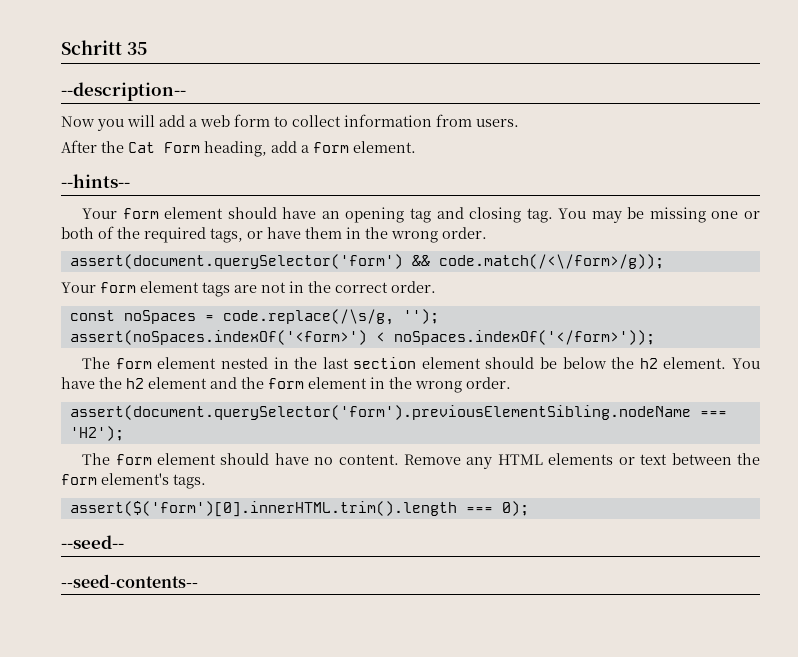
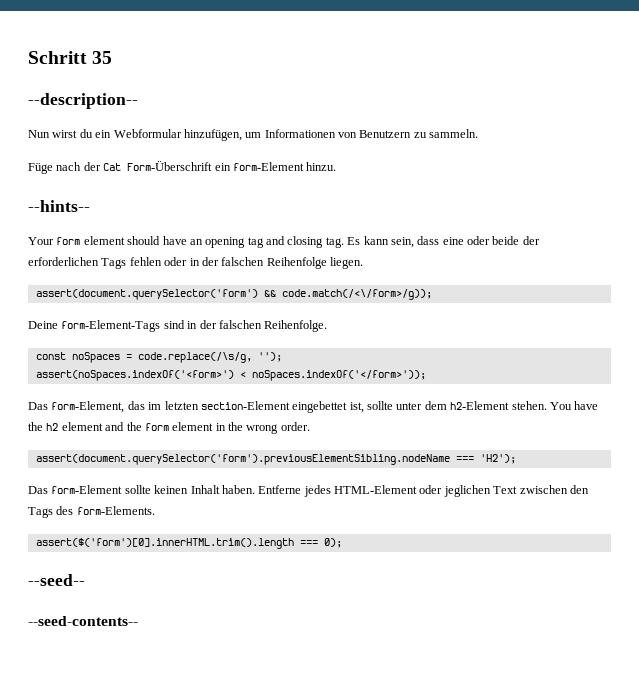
[61,114,519,131] [61,140,416,157] Now you will add a web form to collect information from users. // After the Cat Form heading, add a form element. -> [28,129,479,141] [28,161,337,174] Nun wirst du ein Webformular hinzufügen, um Informationen von Benutzern zu sammeln. // Füge nach der Cat Form-Überschrift ein form-Element hinzu.
[558,207,761,223] [61,226,487,243] [69,254,664,269] [61,281,436,297] You may be missing one or both of the required tags, or have them in the wrong order. // assert(document.querySelector('form') && code.match(/<\/form>/g)); // Your form element tags are not in the correct order. -> [347,236,540,248] [28,257,363,269] [35,289,432,300] [28,320,328,332] Es kann sein, dass eine oder beide der erforderlichen Tags fehlen oder in der falschen Reihenfolge liegen. // assert(document.querySelector('form') && code.match(/<\/form>/g)); // Deine form-Element-Tags sind in der falschen Reihenfolge.
[82,357,727,369] The form element nested in the last section element should be below the h2 element. -> [28,401,547,413] Das form-Element, das im letzten section-Element eingebettet ist, sollte unter dem h2-Element stehen.
[82,453,761,469] [61,473,206,489] The form element should have no content. Remove any HTML elements or text between the form element's tags. -> [28,485,589,497] [28,506,155,518] Das form-Element sollte keinen Inhalt haben. Entferne jedes HTML-Element oder jeglichen Text zwischen den Tags des form-Elements.

